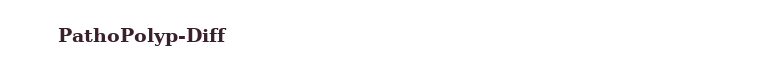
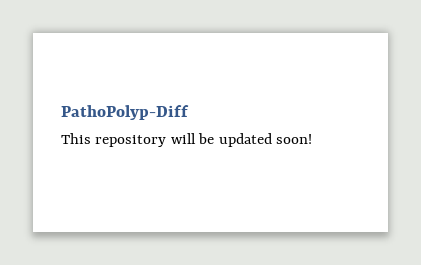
(227, 37) none -> [61,133,313,147] // This repository will be updated soon!

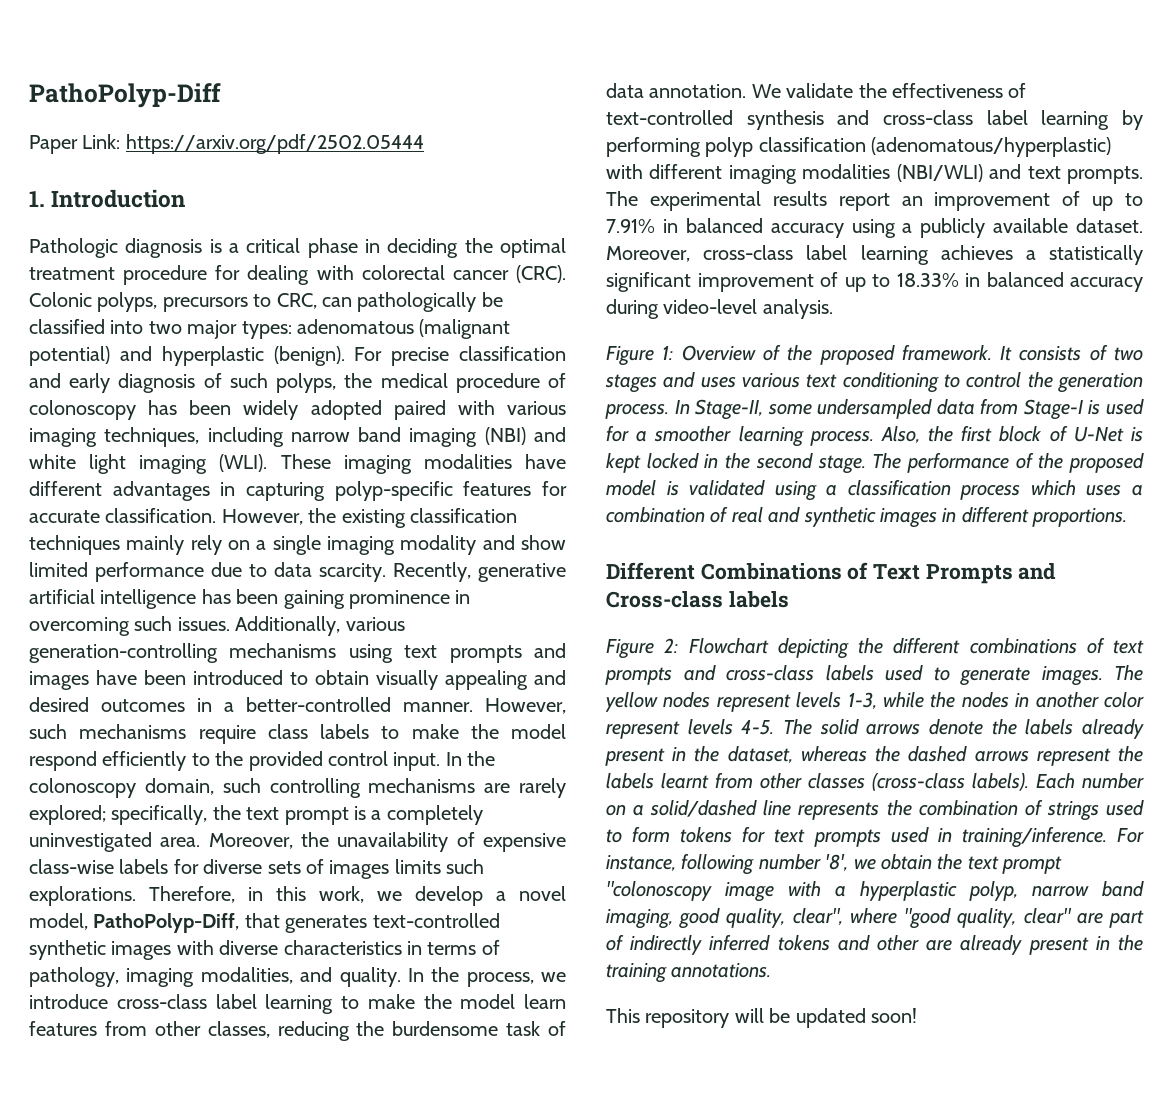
(189, 112) none -> [29,134,424,154] [29,189,186,208] [29,238,566,258] [29,265,567,285] [29,292,503,312] [29,319,511,339] [29,346,566,366] [29,373,566,393] [29,400,567,420] [29,427,566,447] [29,454,566,474] [29,481,567,501] [29,508,517,528] [29,535,566,555] [29,562,566,582] [29,589,471,609] [29,616,405,636] [29,643,566,663] [29,670,566,690] [29,697,566,714] [29,724,566,744] [29,751,496,771] [29,778,566,798] [29,805,483,825] [29,832,566,852] [29,859,485,879] [29,886,566,906] [29,913,500,933] [29,940,500,960] [29,967,566,987] [29,994,566,1014] [29,1021,566,1041] [606,83,1027,98] [606,110,1143,130] [606,137,1112,157] [606,164,1143,184] [606,191,1143,211] [606,218,1143,238] [606,245,1143,265] [606,272,1143,292] [606,299,833,319] [606,345,1143,366] [605,372,1143,393] [605,399,1144,420] [606,426,1143,447] [606,453,1144,474] [606,480,1143,501] [606,507,1128,528] [606,562,1057,584] [606,591,789,608] [606,638,1144,659] [605,665,1143,686] [605,692,1144,712] [606,719,1144,739] [605,746,1143,766] [606,773,1144,791] [606,800,1144,821] [606,827,1144,848] [606,854,1063,875] [606,881,1144,902] [606,908,1144,929] [606,935,1143,955] [606,963,772,983] // Paper Link: https://arxiv.org/pdf/2502.05444 // 1. Introduction // Pathologic diagnosis is a critical phase in deciding the optimal treatment procedure for dealing with colorectal cancer (CRC). Colonic polyps, precursors to CRC, can pathologically be classified into two major types: adenomatous (malignant potential) and hyperplastic (benign). For precise classification and early diagnosis of such polyps, the medical procedure of colonoscopy has been widely adopted paired with various imaging techniques, including narrow band imaging (NBI) and white light imaging (WLI). These imaging modalities have different advantages in capturing polyp-specific features for accurate classification. However, the existing classification techniques mainly rely on a single imaging modality and show limited performance due to data scarcity. Recently, generative artificial intelligence has been gaining prominence in overcoming such issues. Additionally, various generation-controlling mechanisms using text prompts and images have been introduced to obtain visually appealing and desired outcomes in a better-controlled manner. However, such mechanisms require class labels to make the model respond efficiently to the provided control input. In the colonoscopy domain, such controlling mechanisms are rarely explored; specifically, the text prompt is a completely uninvestigated area. Moreover, the unavailability of expensive class-wise labels for diverse sets of images limits such explorations. Therefore, in this work, we develop a novel model, PathoPolyp-Diff, that generates text-controlled synthetic images with diverse characteristics in terms of pathology, imaging modalities, and quality. In the process, we introduce cross-class label learning to make the model learn features from other classes, reducing the burdensome task of data annotation. We validate the effectiveness of text-controlled synthesis and cross-class label learning by performing polyp classification (adenomatous/hyperplastic) with different imaging modalities (NBI/WLI) and text prompts. The experimental results report an improvement of up to 7.91% in balanced accuracy using a publicly available dataset. Moreover, cross-class label learning achieves a statistically significant improvement of up to 18.33% in balanced accuracy during video-level analysis. // Figure 1: Overview of the proposed framework. It consists of two stages and uses various text conditioning to control the generation process. In Stage-II, some undersampled data from Stage-I is used for a smoother learning process. Also, the first block of U-Net is kept locked in the second stage. The performance of the proposed model is validated using a classification process which uses a combination of real and synthetic images in different proportions. // Different Combinations of Text Prompts and Cross-class labels // Figure 2: Flowchart depicting the different combinations of text prompts and cross-class labels used to generate images. The yellow nodes represent levels 1-3, while the nodes in another color represent levels 4-5. The solid arrows denote the labels already present in the dataset, whereas the dashed arrows represent the labels learnt from other classes (cross-class labels). Each number on a solid/dashed line represents the combination of strings used to form tokens for text prompts used in training/inference. For instance, following number '8', we obtain the text prompt "colonoscopy image with a hyperplastic polyp, narrow band imaging, good quality, clear", where "good quality, clear" are part of indirectly inferred tokens and other are already present in the training annotations.

